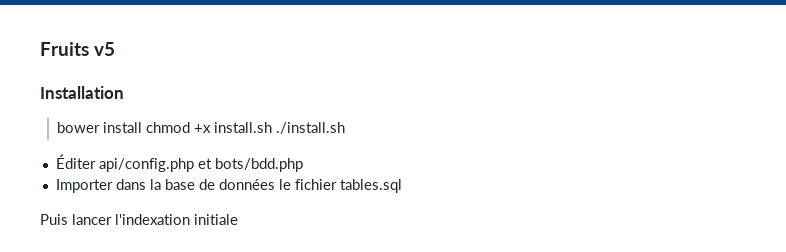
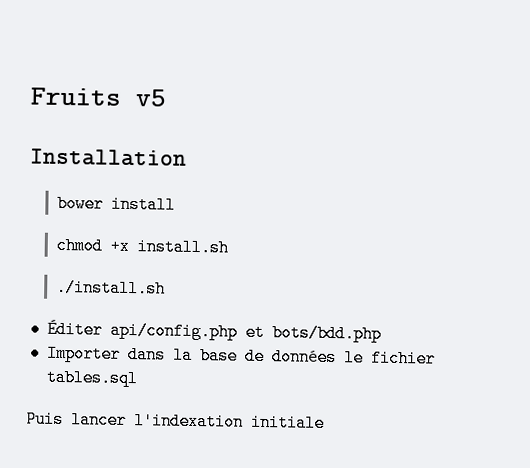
(143, 127) none -> (177, 204) //
(273, 127) none -> (230, 247) //

